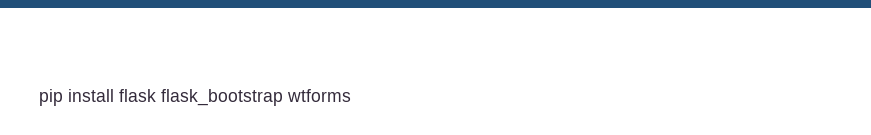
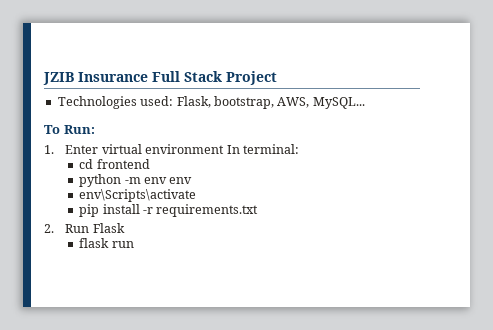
[39,89,351,106] pip install flask flask_bootstrap wtforms -> [43,71,277,85] [57,96,365,109] [44,125,95,134] [44,144,299,154] [79,159,150,169] [79,174,193,187] [79,189,197,202] [79,204,259,217] [44,223,125,233] [79,238,134,248] JZIB Insurance Full Stack Project // Technologies used: Flask, bootstrap, AWS, MySQL... // To Run: // 1. Enter virtual environment In terminal: // cd frontend // python -m env env // env\Scripts\activate // pip install -r requirements.txt // 2. Run Flask // flask run

